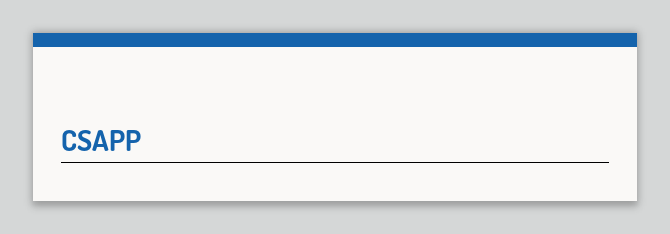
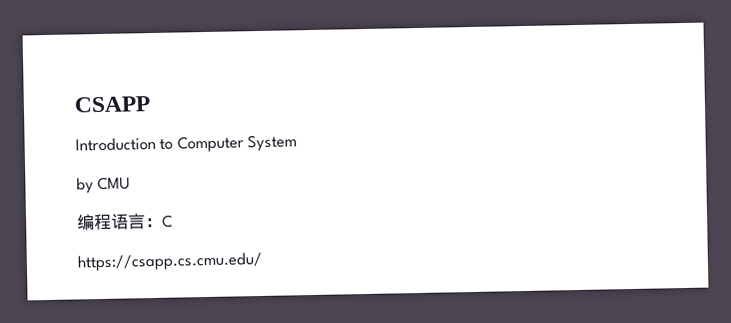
(141, 140) none -> [75,134,298,153] [76,176,131,194] [76,213,173,231] [77,251,262,272] // Introduction to Computer System // by CMU // 编程语言：C // https://csapp.cs.cmu.edu/

